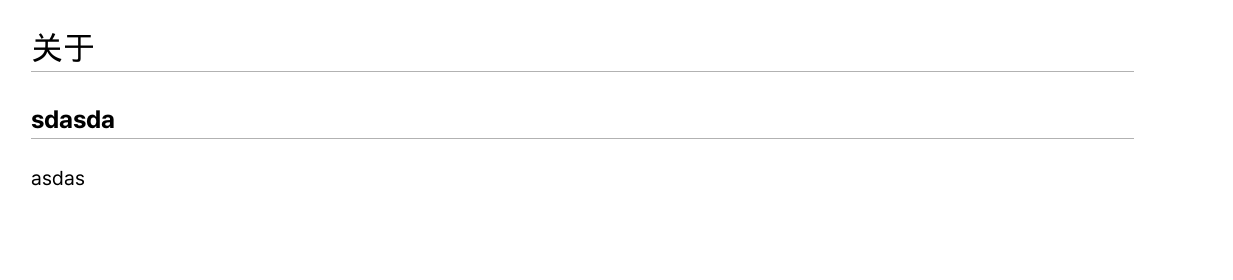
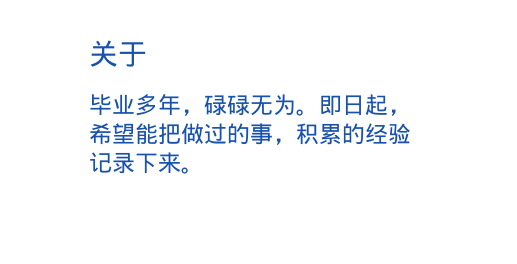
[31,110,115,129] [31,170,85,186] sdasda // asdas -> [89,94,411,116] [89,123,411,145] [89,152,204,174] 毕业多年，碌碌无为。即日起，希望能把做过的事，积累的经验记录下来。

